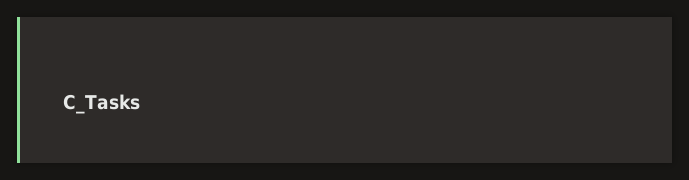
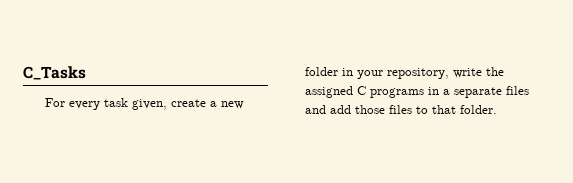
(140, 104) none -> [44,98,244,110] [305,67,504,79] [305,86,529,98] [305,105,497,114] // For every task given, create a new folder in your repository, write the assigned C programs in a separate files and add those files to that folder.

